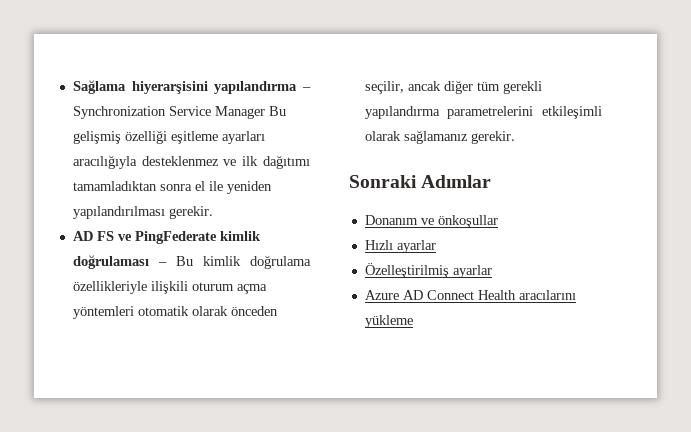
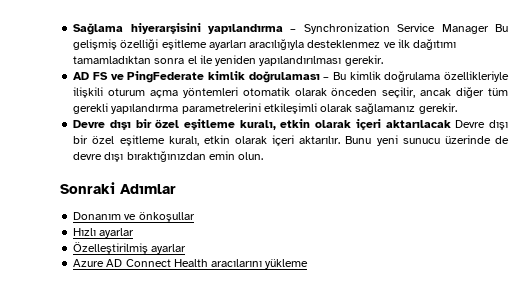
(515, 137) none -> [73,119,508,130] [73,135,509,146] [73,151,264,162] // Devre dışı bir özel eşitleme kuralı, etkin olarak içeri aktarılacak Devre dışı bir özel eşitleme kuralı, etkin olarak içeri aktarılır. Bunu yeni sunucu üzerinde de devre dışı bıraktığınızdan emin olun.

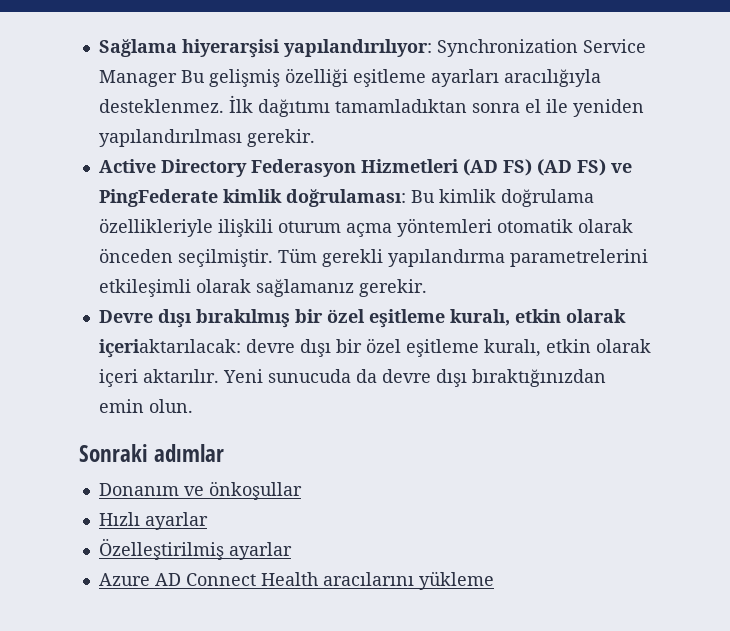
[130,23,297,34] hiyerarşisini yapılandırma – -> [181,39,432,58] hiyerarşisi yapılandırılıyor:
[307,39,410,48] desteklenmez ve ilk -> [98,95,253,113] desteklenmez. İlk
[73,72,108,80] AD FS -> [98,159,606,177] Active Directory Federasyon Hizmetleri (AD FS) (AD FS)
[248,71,330,83] doğrulaması – -> [285,189,406,207] doğrulaması:
[382,87,508,98] seçilir, ancak diğer tüm -> [177,248,317,267] seçilmiştir. Tüm
[135,119,486,130] bir özel eşitleme kuralı, etkin olarak içeri aktarılacak Devre -> [195,309,626,328] [98,339,295,358] bırakılmış bir özel eşitleme kuralı, etkin olarak içeriaktarılacak: devre
[345,135,509,146] Bunu yeni sunucu üzerinde de -> [222,369,377,383] Yeni sunucuda da
[120,184,176,194] Adımlar -> [154,444,225,462] adımlar

